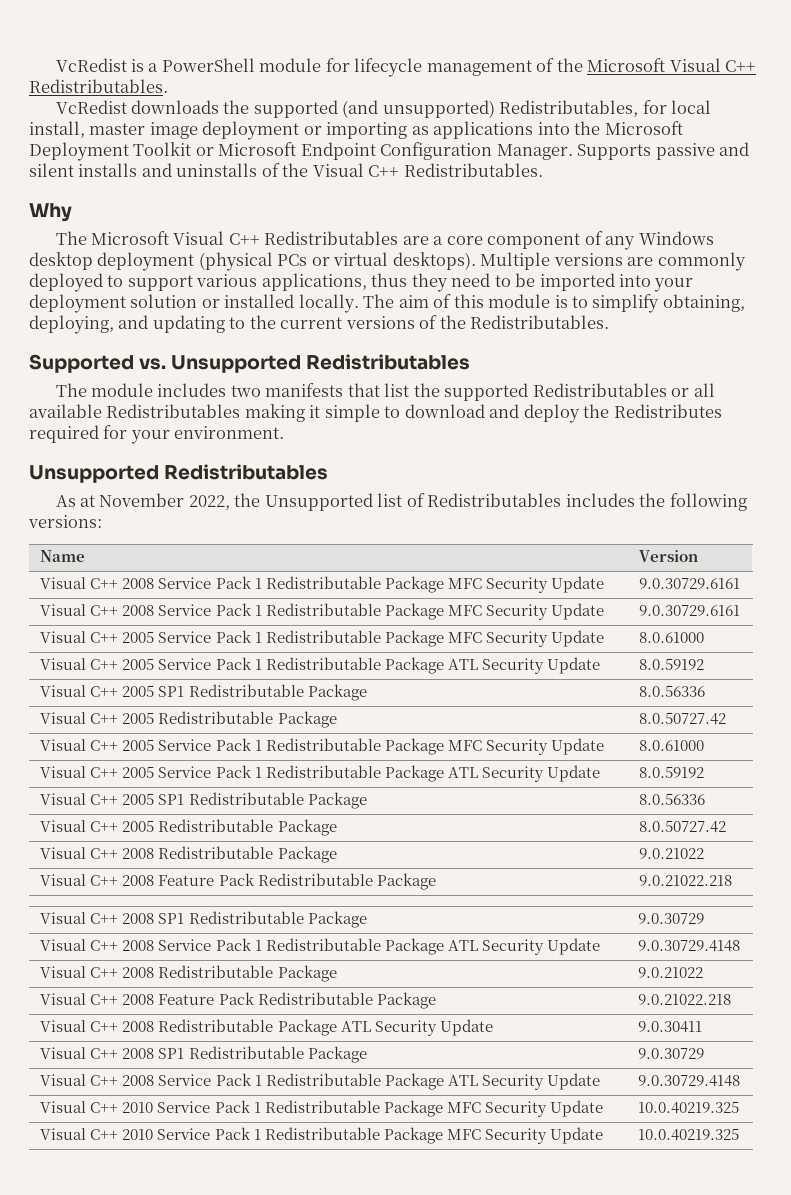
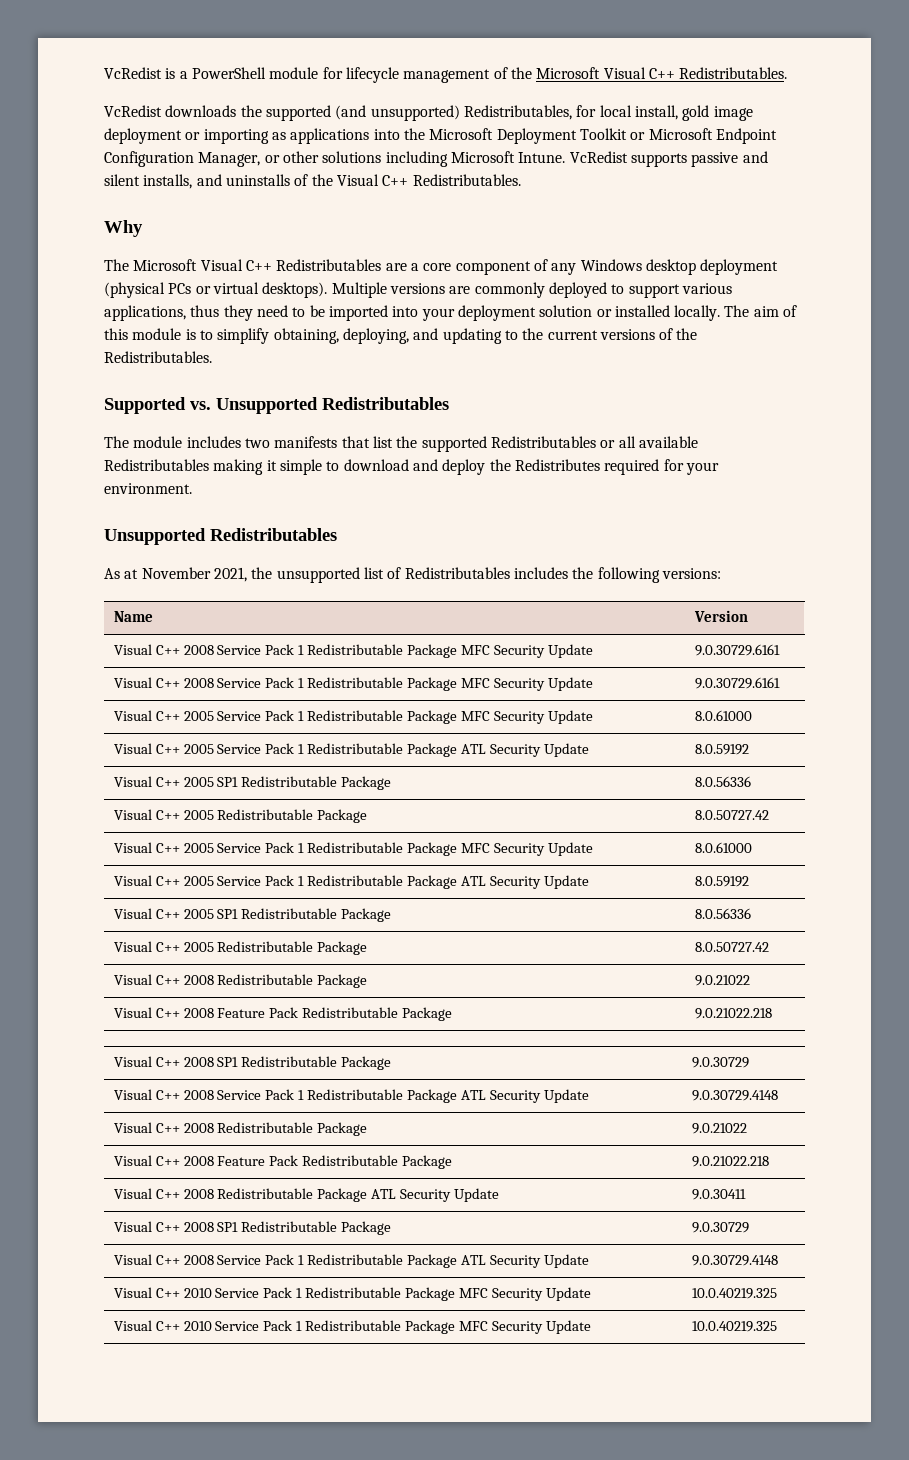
[89,123,146,135] master -> [682,105,710,121] gold
[496,144,652,160] Manager. Supports -> [198,151,687,167] Manager, or other solutions including Microsoft Intune. VcRedist supports
[78,163,138,177] installs -> [143,174,193,189] installs,
[188,493,373,511] 2022, the Unsupported -> [213,567,360,583] 2021, the unsupported

